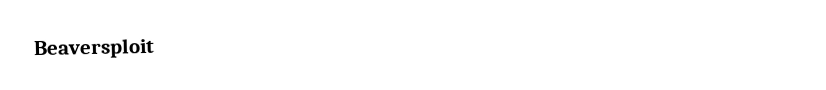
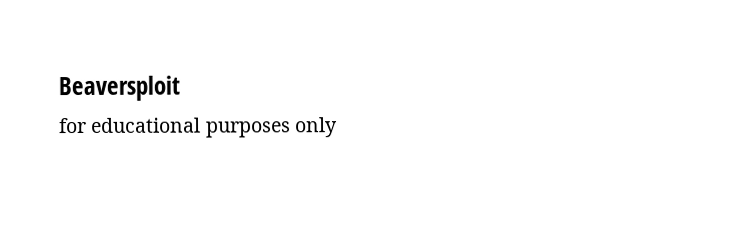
(155, 48) none -> [58,117,338,138] // for educational purposes only

